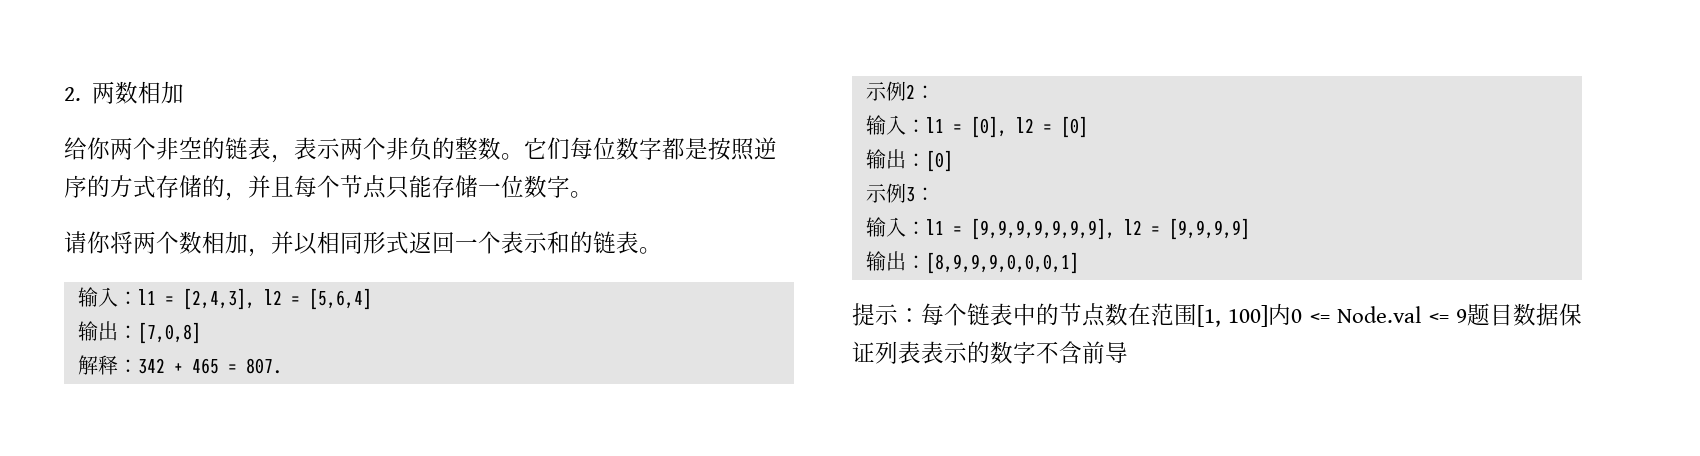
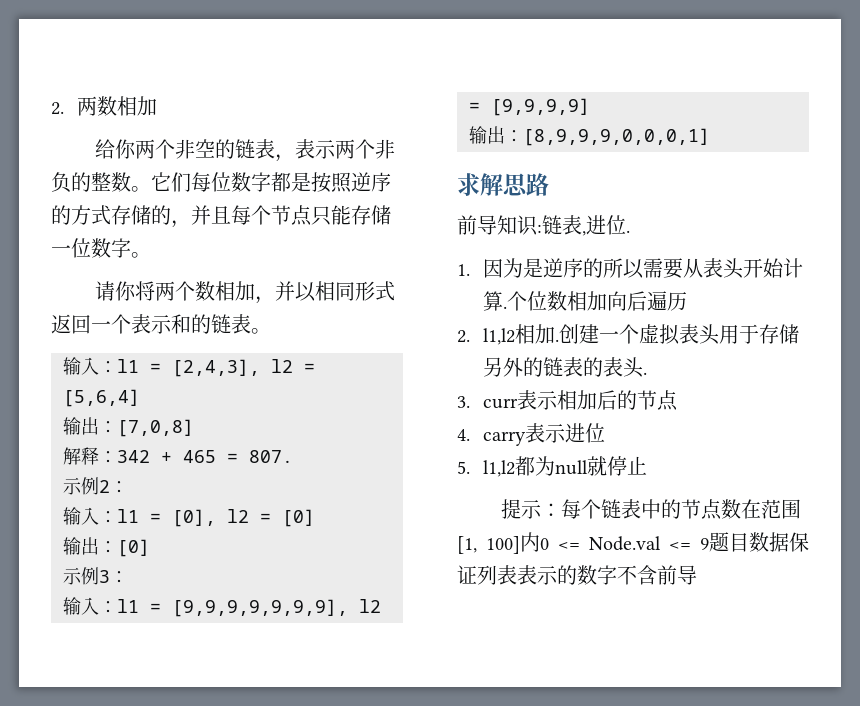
(1079, 263) none -> [457,173,549,196] [457,215,630,236] [457,258,803,279] [482,291,687,311] [457,324,799,345] [482,357,647,378] [457,390,678,411] [457,423,605,446] [457,456,647,477] // 求解思路 // 前导知识:链表,进位. // 1.因为是逆序的所以需要从表头开始计算.个位数相加向后遍历 // 2. l1,l2相加.创建一个虚拟表头用于存储另外的链表的表头. // 3. curr表示相加后的节点 // 4. carry表示进位 // 5. l1,l2都为null就停止

